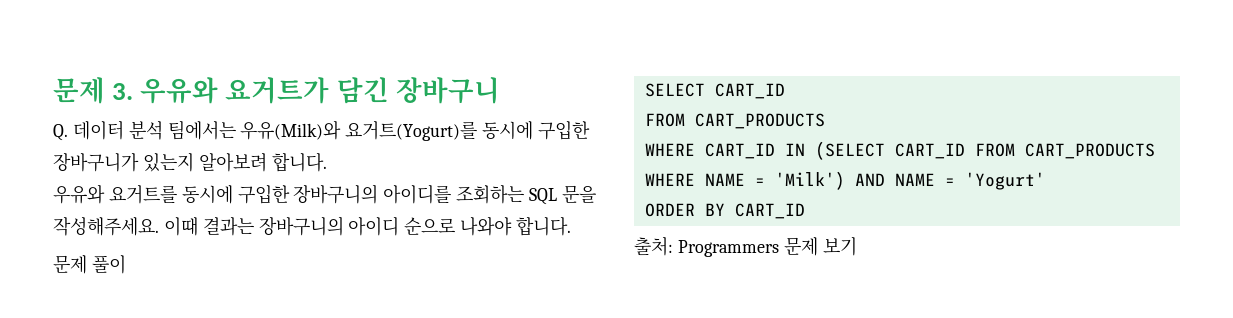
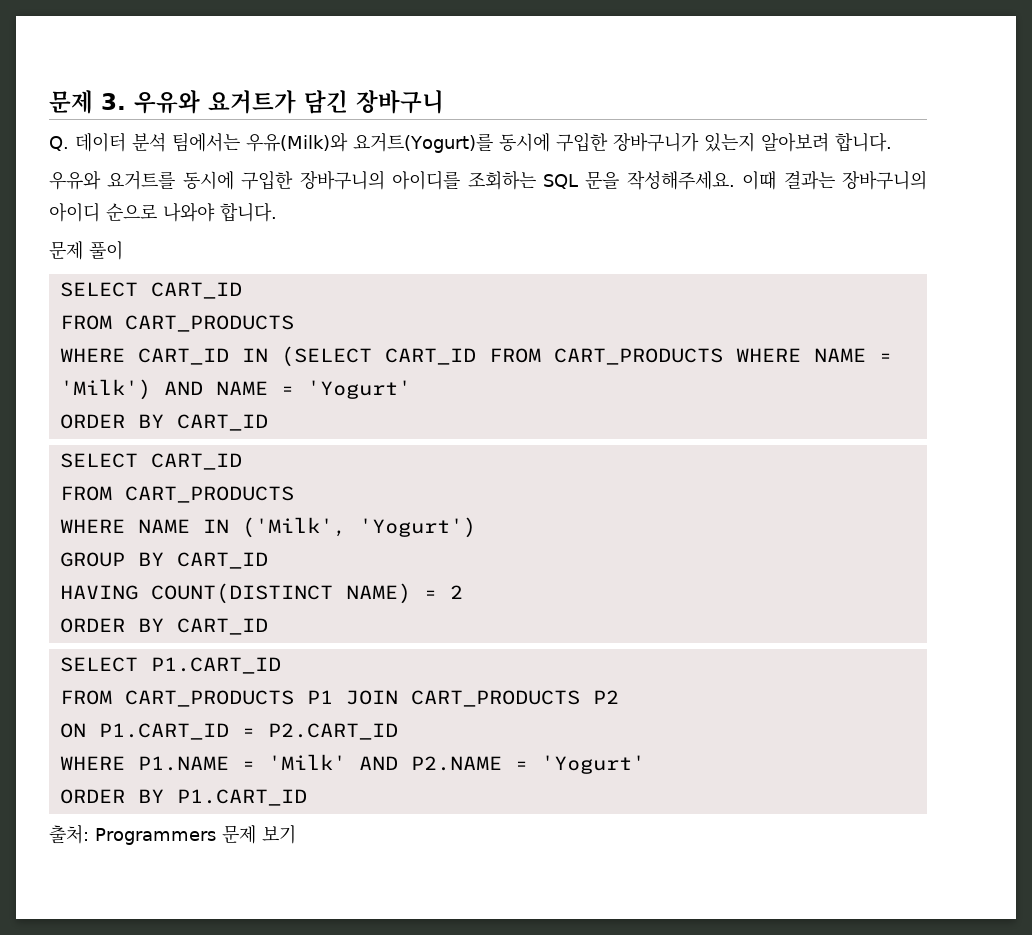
(805, 211) none -> [59,453,242,470] [59,486,294,503] [59,517,476,538] [59,552,268,569] [59,583,463,604] [59,618,268,635] [59,657,281,674] [59,690,619,707] [59,723,398,740] [59,754,645,774] [59,789,307,806] // SELECT CART_ID // FROM CART_PRODUCTS // WHERE NAME IN ('Milk', 'Yogurt') // GROUP BY CART_ID // HAVING COUNT(DISTINCT NAME) = 2 // ORDER BY CART_ID // SELECT P1.CART_ID // FROM CART_PRODUCTS P1 JOIN CART_PRODUCTS P2 // ON P1.CART_ID = P2.CART_ID // WHERE P1.NAME = 'Milk' AND P2.NAME = 'Yogurt' // ORDER BY P1.CART_ID

